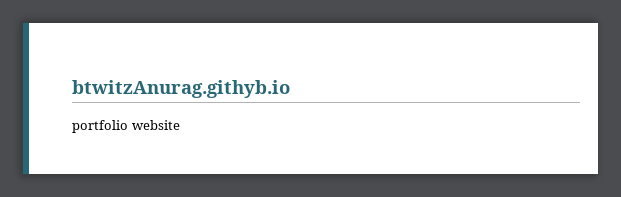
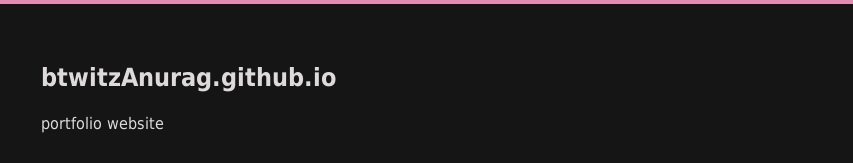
[72,80,290,98] btwitzAnurag.githyb.io -> [41,67,336,92] btwitzAnurag.github.io

